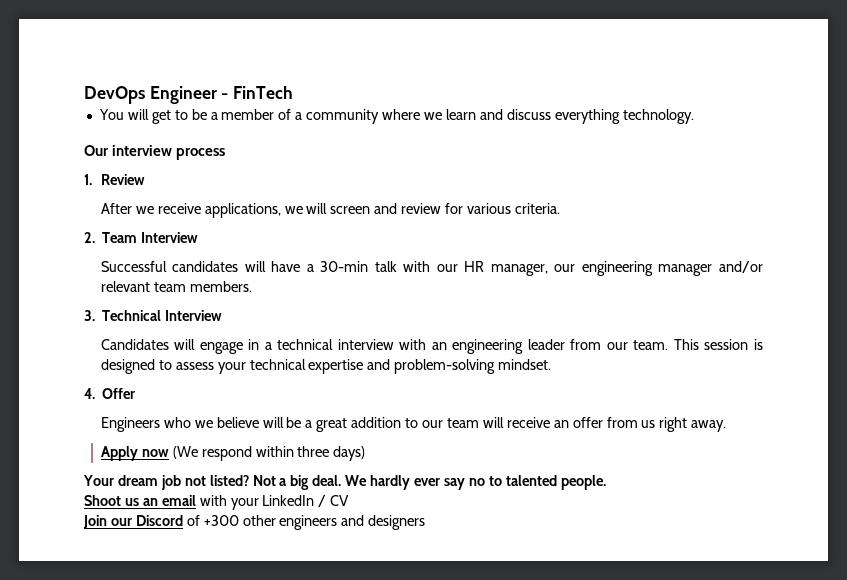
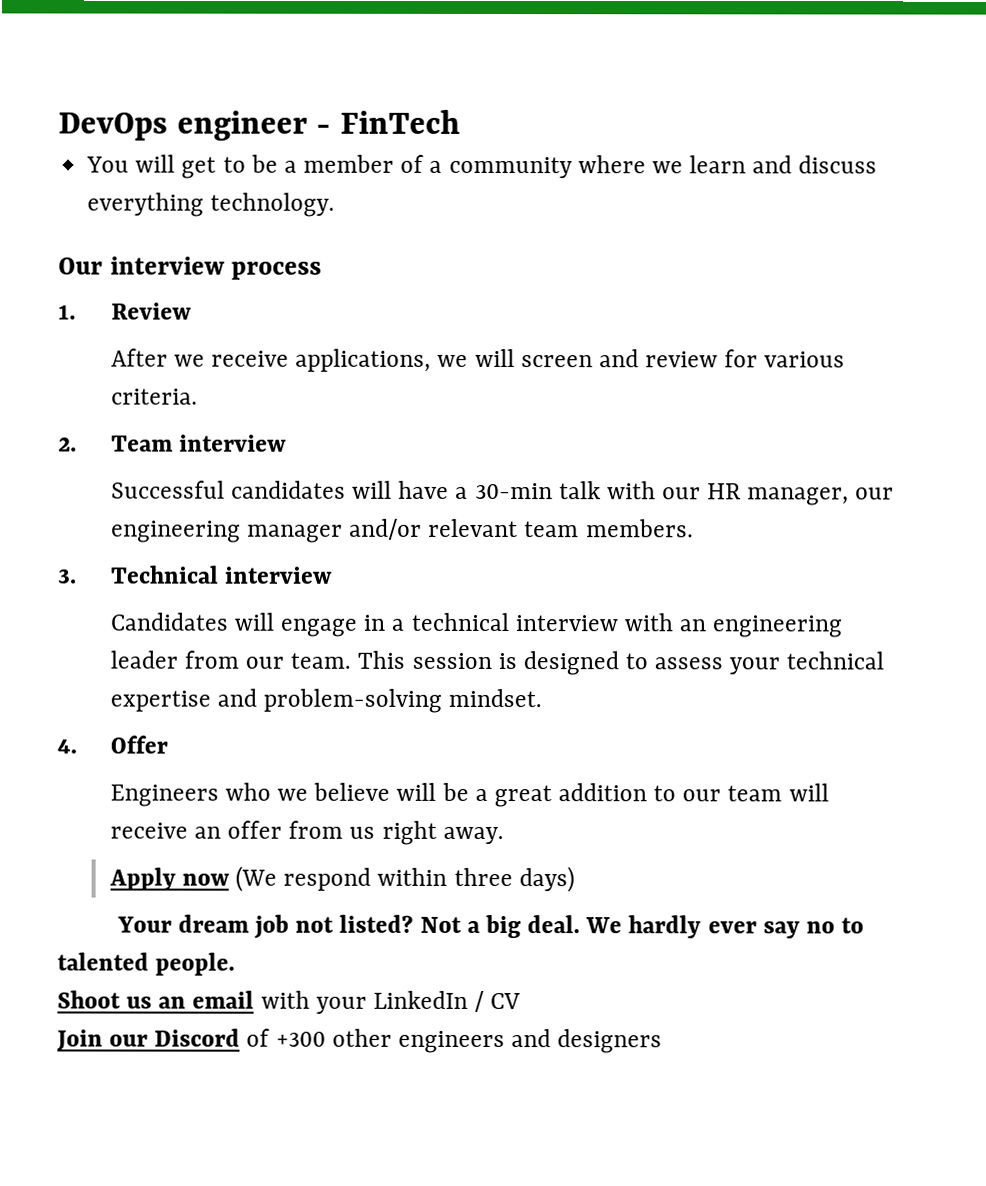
[149,86,217,104] Engineer -> [176,110,308,141] engineer
[141,232,199,243] Interview -> [178,434,287,452] interview
[165,310,223,321] Interview -> [224,566,333,584] interview

